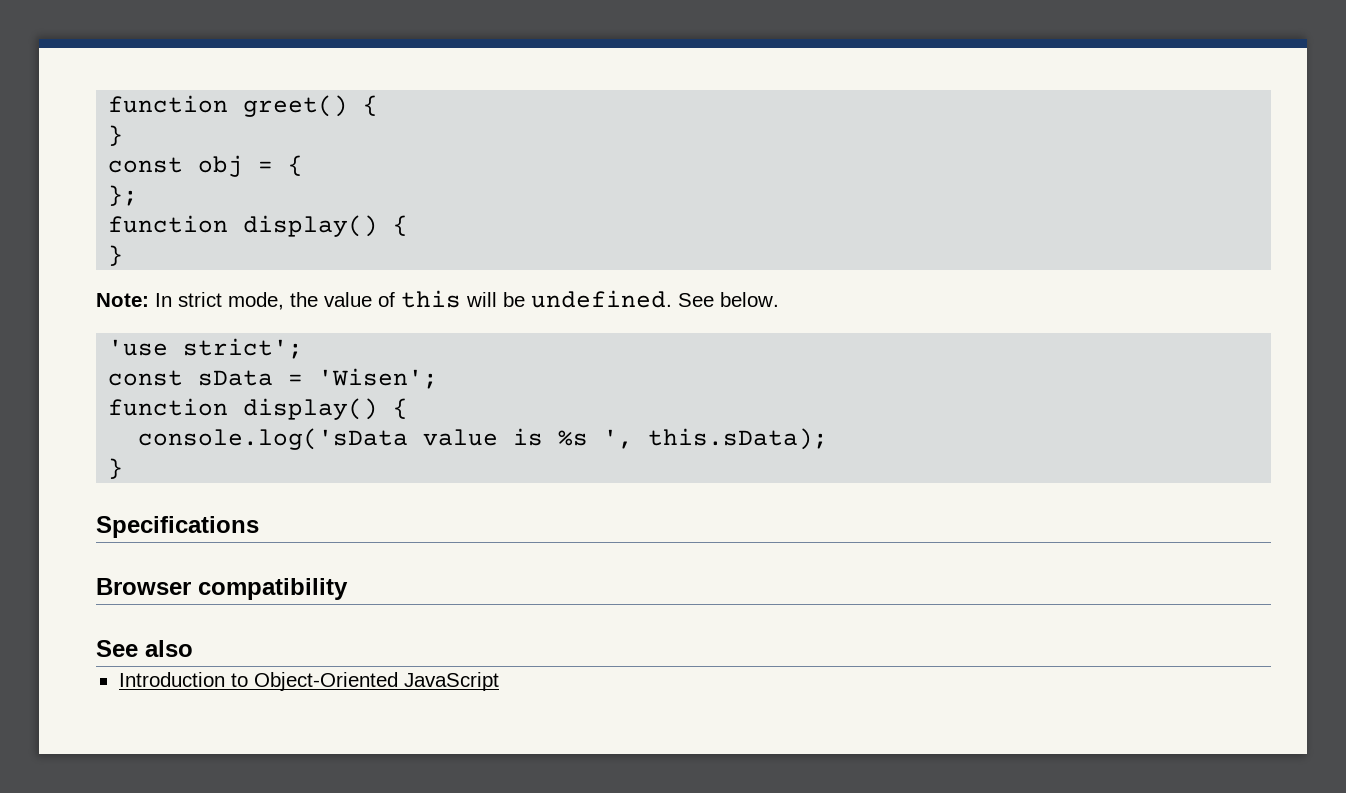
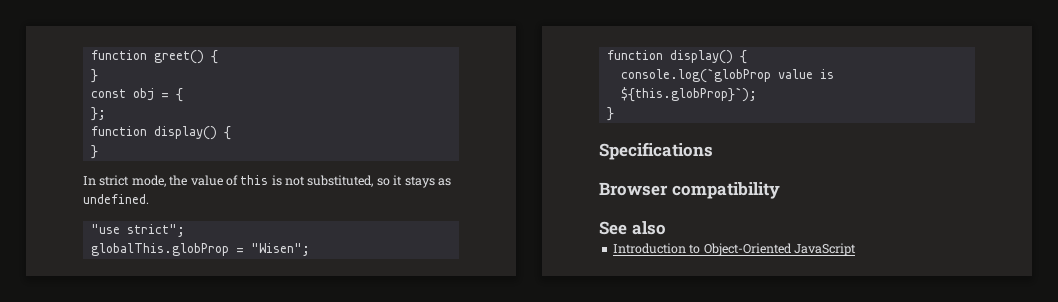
[96,293,149,307] Note: -> (98, 152) none
[466,290,779,308] [108,338,304,359] [108,368,439,389] [108,398,409,420] [138,428,409,450] will be undefined. See below. // 'use strict'; // const sData = 'Wisen'; // function display() { // console.log('sData -> [271,175,451,188] [83,194,149,204] [90,224,185,237] [90,243,310,256] [606,50,747,64] [620,68,771,83] is not substituted, so it stays as undefined. // "use strict"; // globalThis.globProp = "Wisen"; // function display() { // console.log(`globProp
[558,428,829,450] %s ', this.sData); -> [620,87,757,102] ${this.globProp}`);

